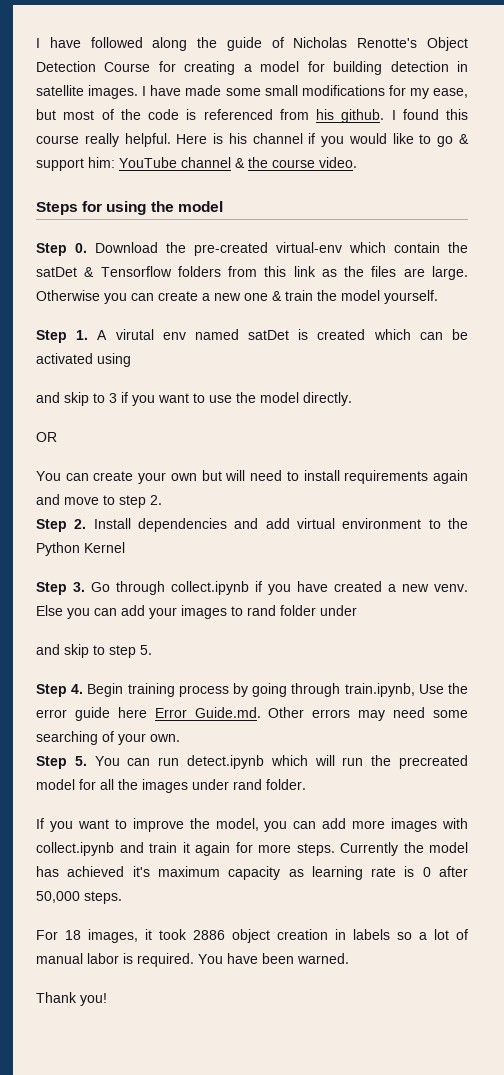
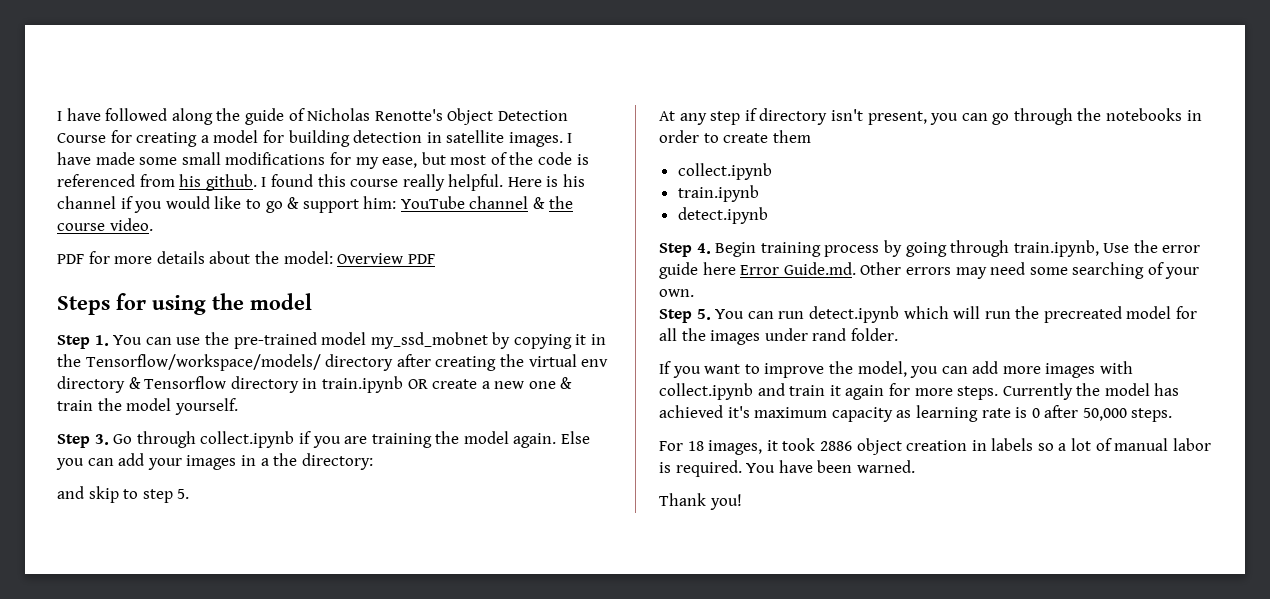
(357, 162) none -> [57,251,435,264] // PDF for more details about the model: Overview PDF
[75,242,468,256] [36,266,468,280] [36,290,154,304] 0. Download the pre-created virtual-env which contain the satDet & Tensorflow folders from this link as the files are large. Otherwise you can -> [94,332,607,349] [57,354,609,371] [57,376,428,393] 1. You can use the pre-trained model my_ssd_mobnet by copying it in the Tensorflow/workspace/models/ directory after creating the virtual env directory & Tensorflow directory in train.ipynb OR
[36,329,469,343] [36,353,131,367] [36,392,352,406] [36,432,57,442] [36,470,468,484] [36,494,162,508] [36,518,468,532] [36,542,125,556] // Step 1. A virutal env named satDet is created which can be activated using // and skip to 3 if you want to use the model directly. // OR // You can create your own but will need to install requirements again and move to step 2. // Step 2. Install dependencies and add virtual environment to the Python Kernel -> (238, 406) none
[297,581,468,592] have created a new venv. -> [344,431,557,448] are training the model again.
[231,605,357,616] to rand folder under -> [240,453,373,470] in a the directory:
(152, 650) none -> [659,108,1202,125] [659,130,811,143] [677,163,772,180] [677,185,759,202] [677,207,768,224] // At any step if directory isn't present, you can go through the notebooks in order to create them // collect.ipynb // train.ipynb // detect.ipynb

